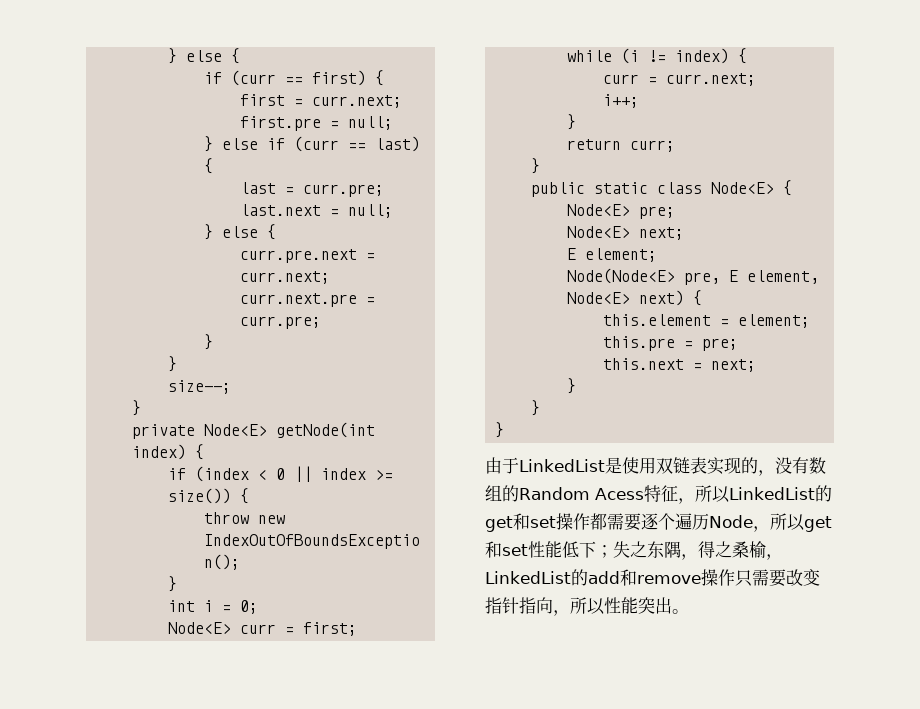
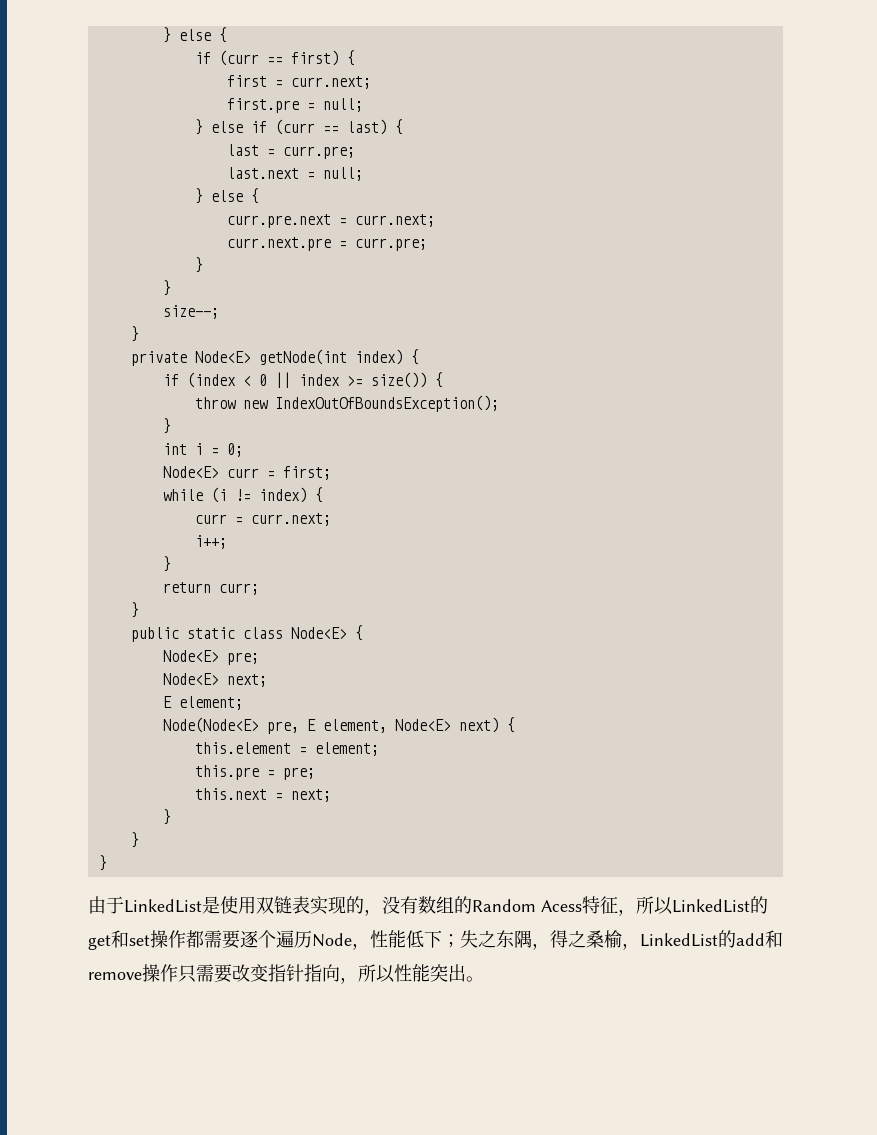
[770,513,832,532] [485,541,528,558] 所以get和set -> (370, 946) none

